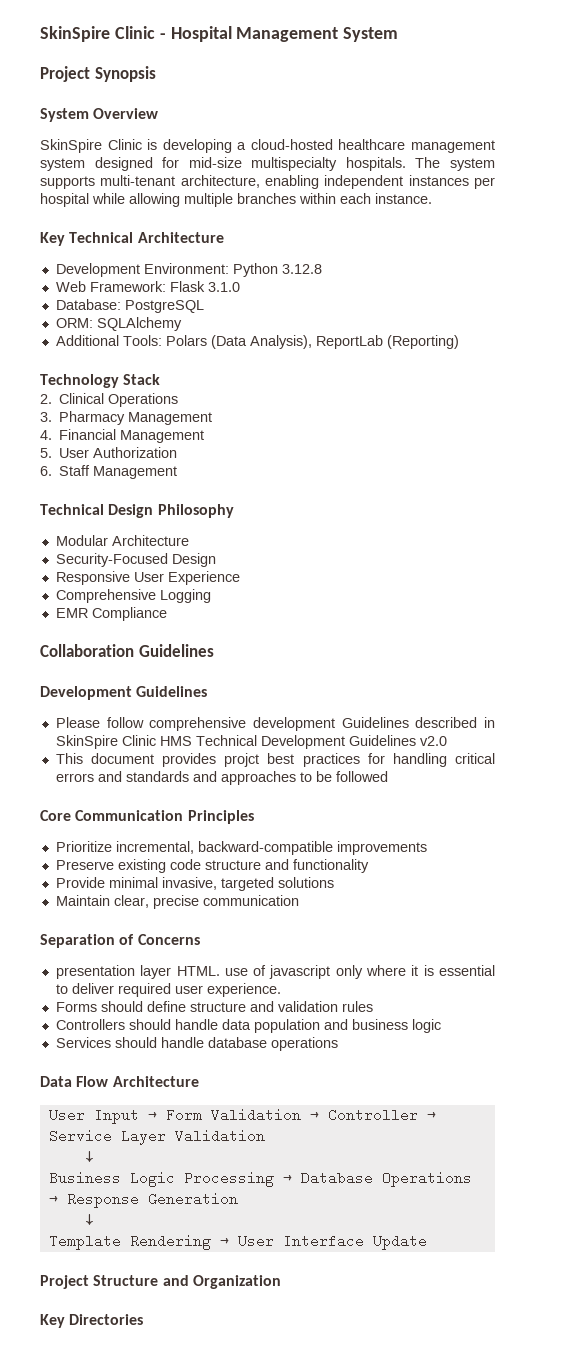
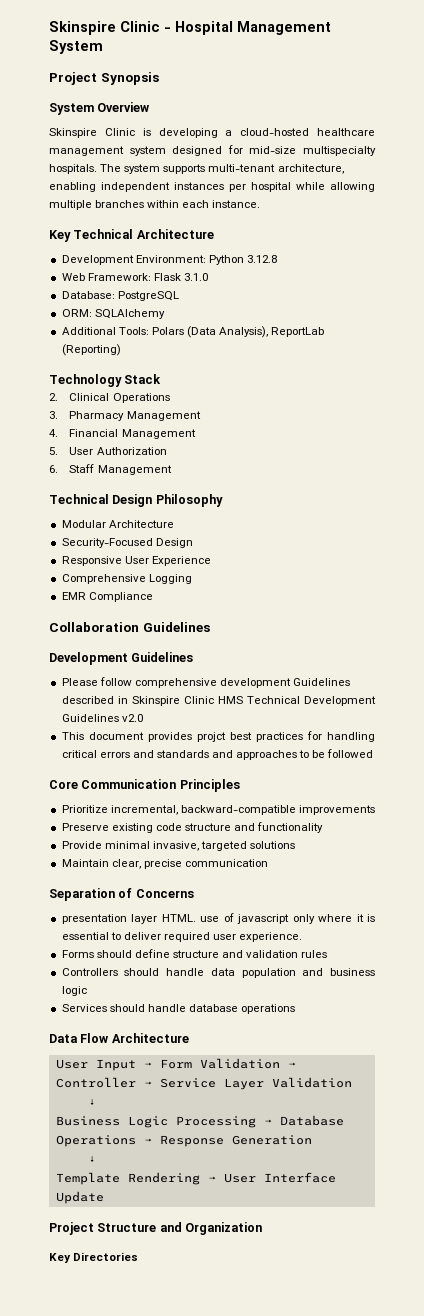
[40,26,110,42] SkinSpire -> [49,21,116,35] Skinspire
[40,139,102,153] SkinSpire -> [49,128,97,138] Skinspire
[55,735,118,749] SkinSpire -> [131,696,180,706] Skinspire

